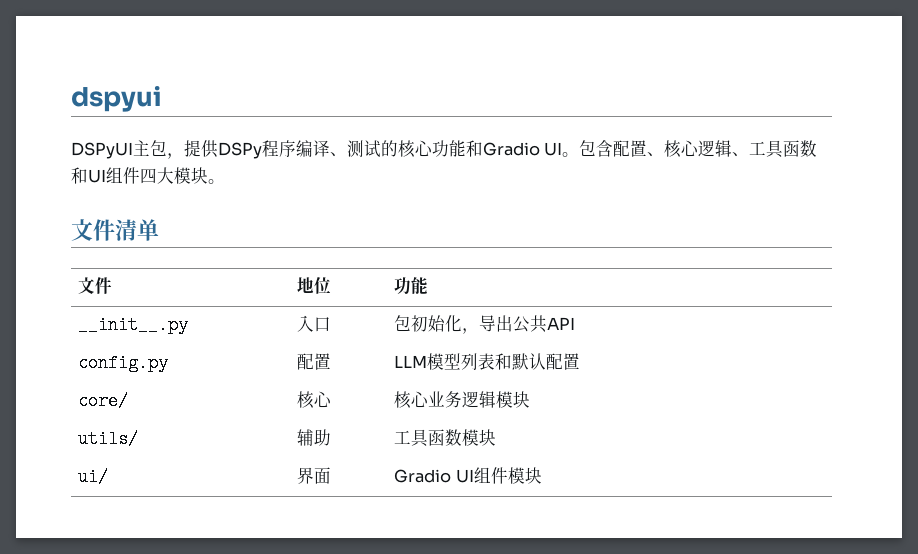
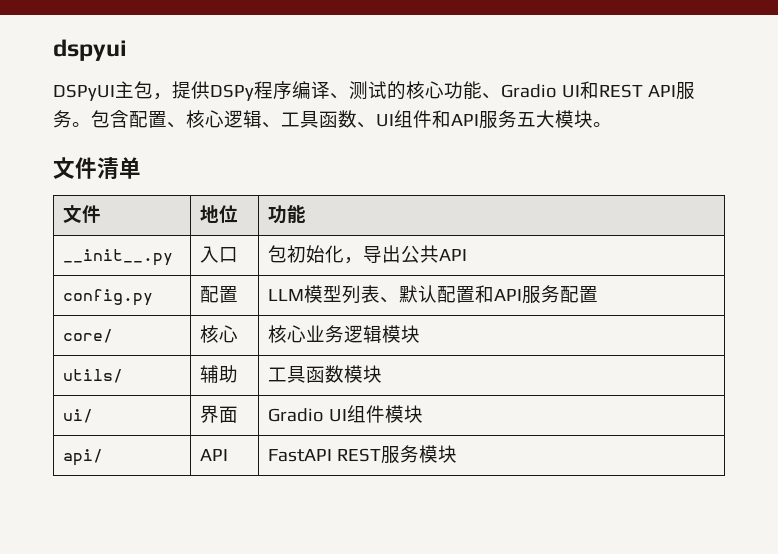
[466,140,563,157] 和Gradio UI -> [482,81,695,100] [53,110,72,128] 、Gradio UI和REST API服务
[71,167,157,184] 和UI组件四 -> [357,110,536,129] 、UI组件和API服务五
[495,353,513,370] 和 -> [379,297,399,303] 、
(581, 361) none -> [474,285,598,304] 和API服务配置
(542, 475) none -> [62,449,103,466] [199,449,228,461] [267,445,457,464] // api/ | API | FastAPI REST服务模块

